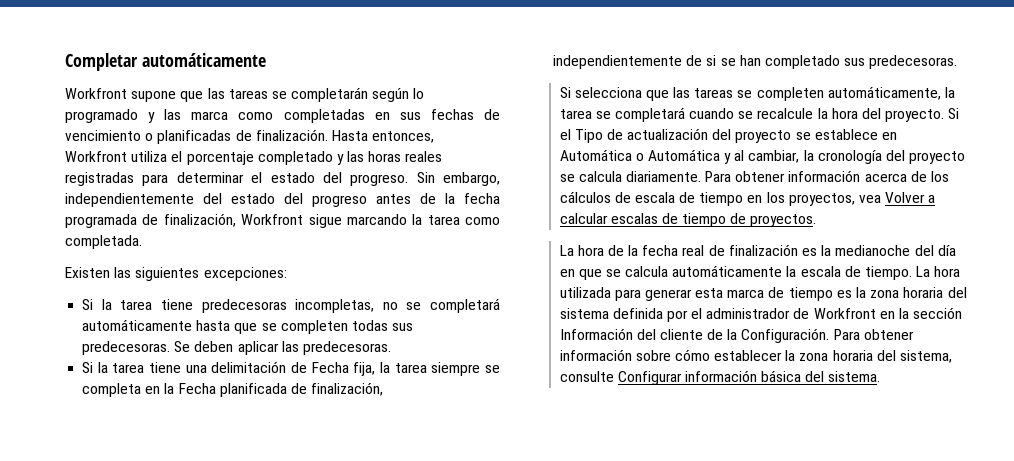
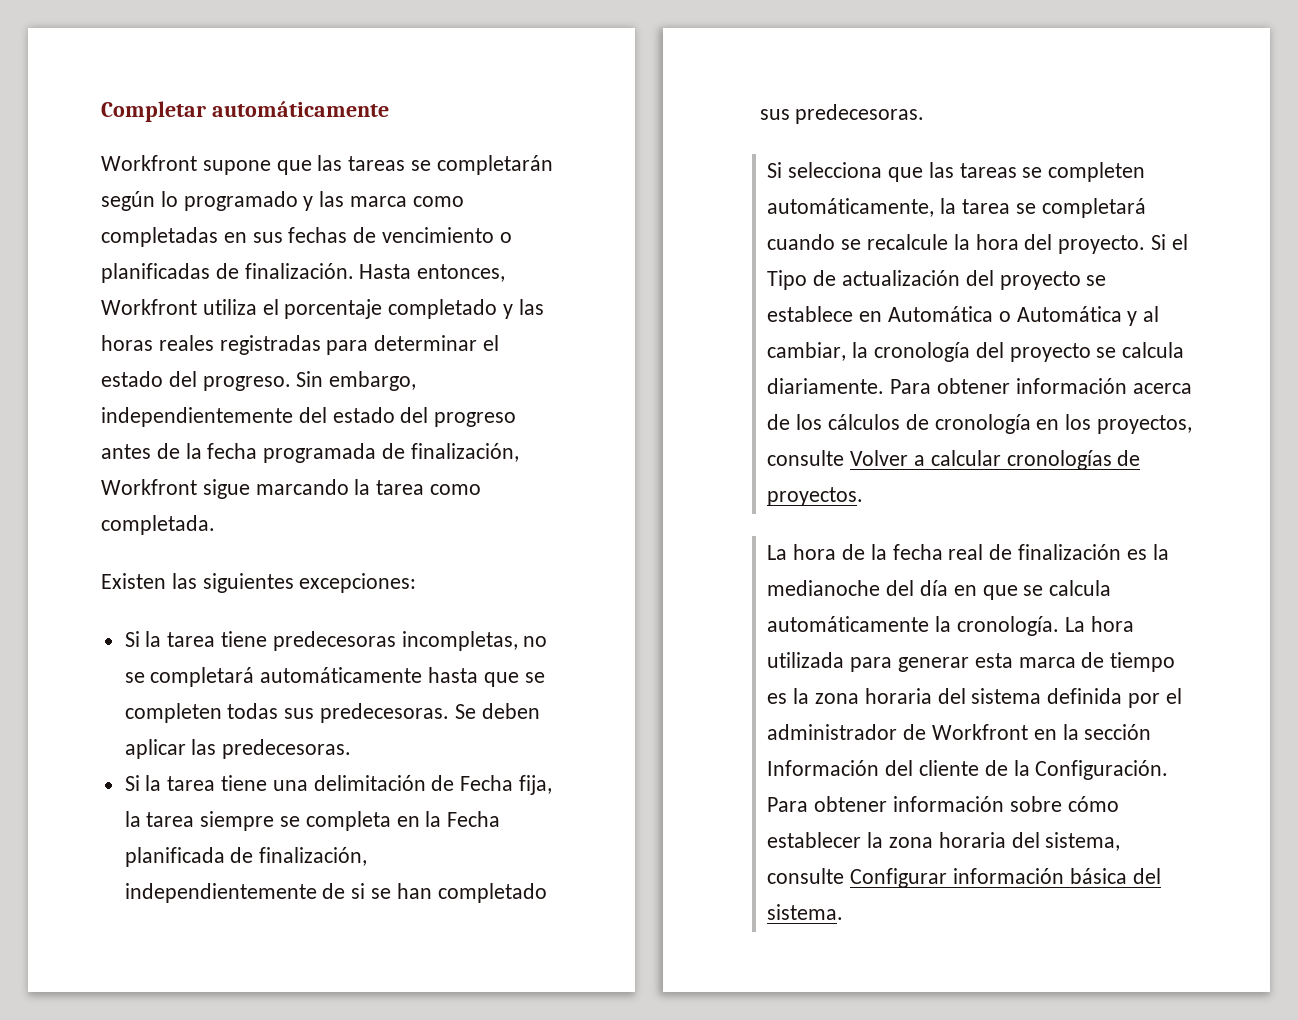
[634,192,744,206] escala de tiempo -> [934,414,1031,434] cronología
[859,195,882,203] vea -> [767,450,845,466] consulte
[610,213,727,227] escalas de tiempo -> [1006,450,1112,470] cronologías
[800,266,913,280] escala de tiempo. -> [956,616,1059,636] cronología.

